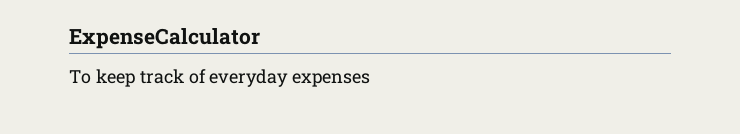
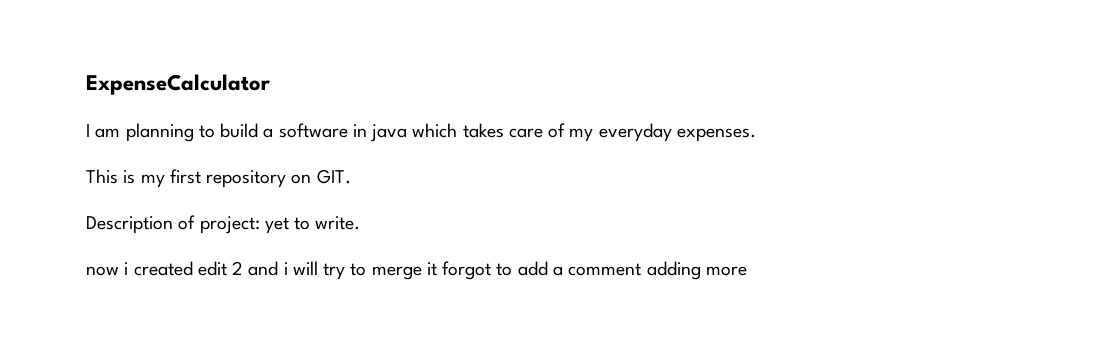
[69,69,371,87] To keep track of everyday expenses -> [86,123,756,142] [86,169,351,188] [86,215,361,234] [86,261,747,280] I am planning to build a software in java which takes care of my everyday expenses. // This is my first repository on GIT. // Description of project: yet to write. // now i created edit 2 and i will try to merge it forgot to add a comment adding more

